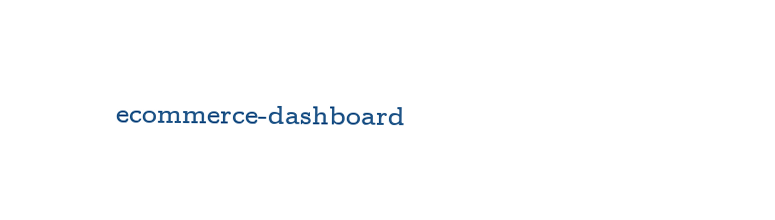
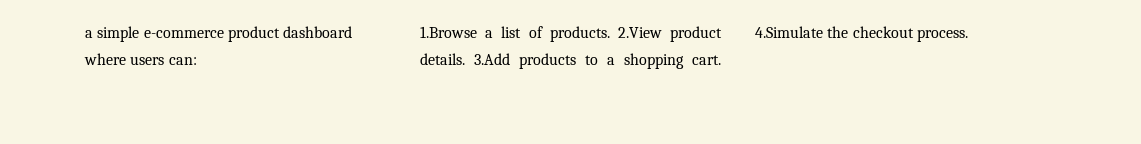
[115,104,406,126] ecommerce-dashboard -> [85,26,353,42] [84,53,197,65] [420,26,722,42] [420,53,721,69] [755,26,968,42] a simple e-commerce product dashboard where users can: // 1.Browse a list of products. 2.View product details. 3.Add products to a shopping cart. 4.Simulate the checkout process.

